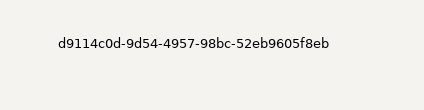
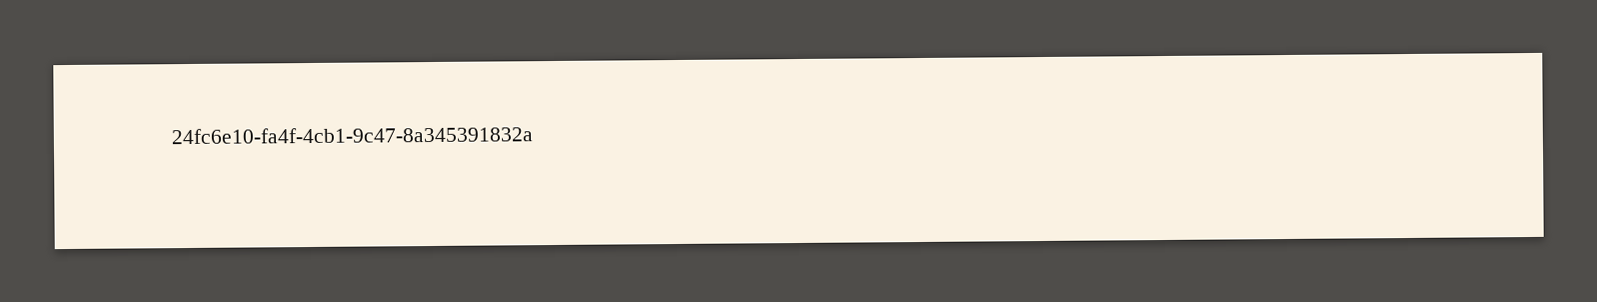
[58,37,329,48] d9114c0d-9d54-4957-98bc-52eb9605f8eb -> [171,126,533,145] 24fc6e10-fa4f-4cb1-9c47-8a345391832a

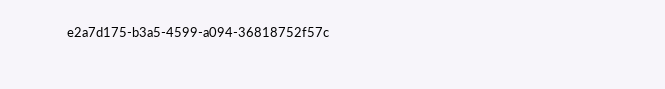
[171,126,533,145] 24fc6e10-fa4f-4cb1-9c47-8a345391832a -> [67,27,329,37] e2a7d175-b3a5-4599-a094-36818752f57c

